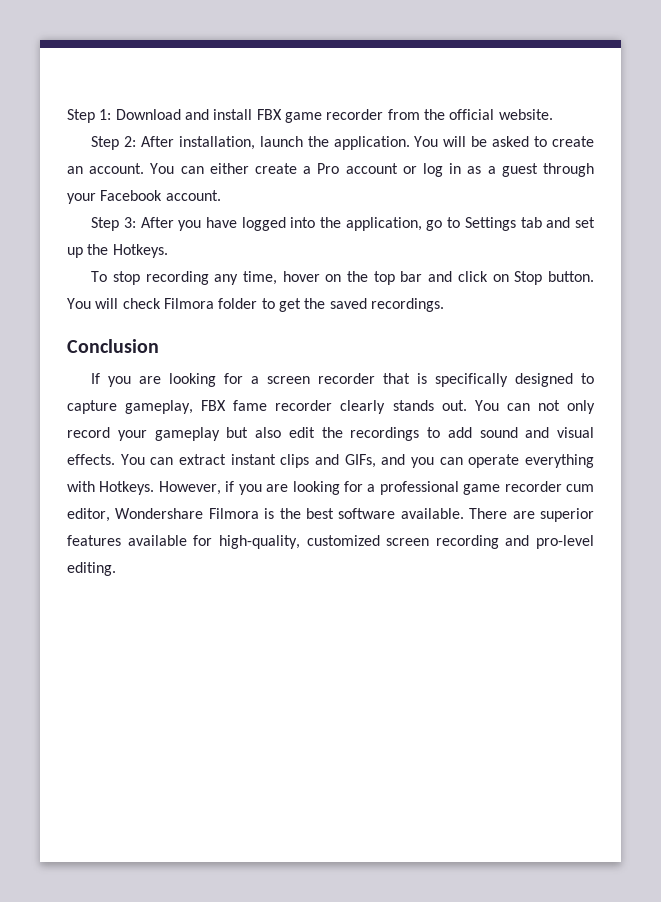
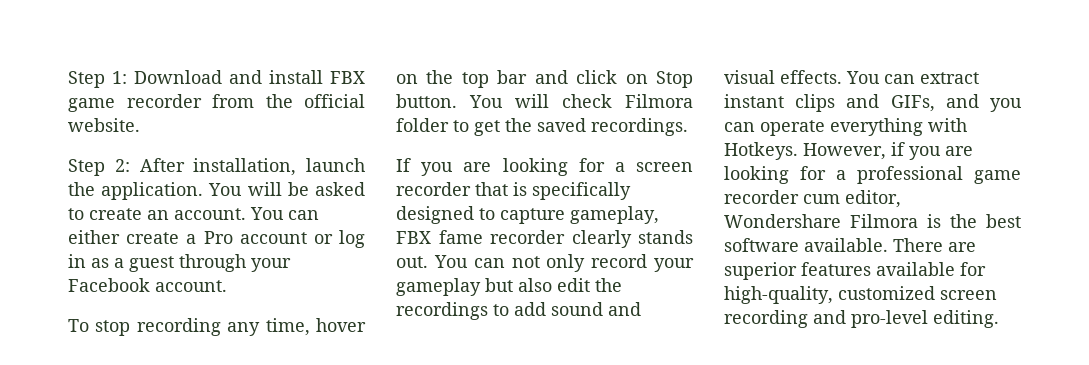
[91,217,595,231] [67,244,168,258] // Step 3: After you have logged into the application, go to Settings tab and set up the Hotkeys. -> (227, 286) none
[67,339,159,353] // Conclusion -> (688, 127) none

